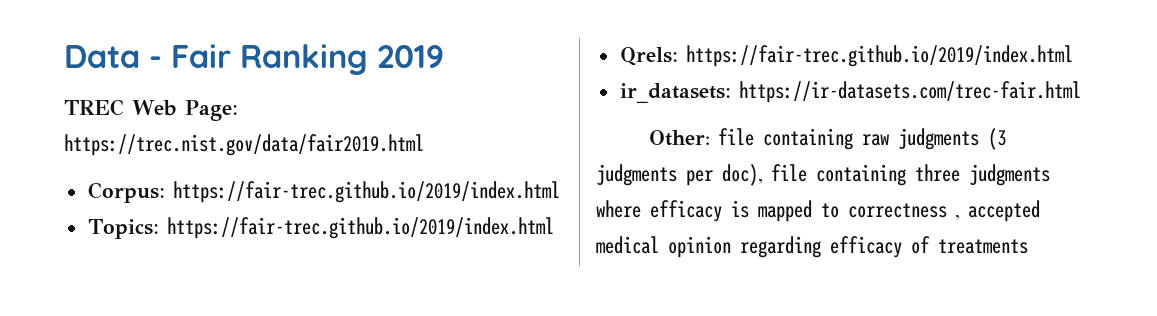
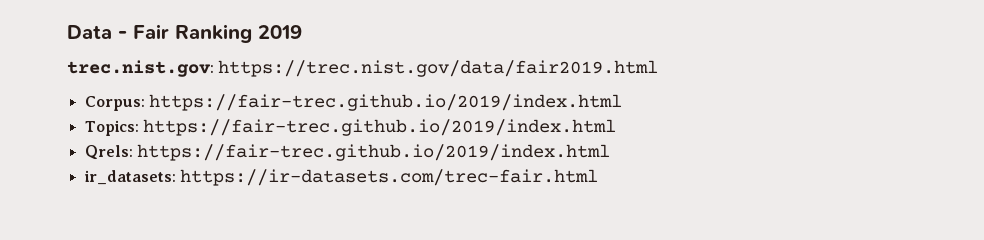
[64,99,238,121] TREC Web Page: -> [67,60,214,77] trec.nist.gov:
[648,128,1006,150] [596,164,1050,186] [596,200,1040,222] [596,236,1028,258] // Other: file containing raw judgments (3 judgments per doc), file containing three judgments where efficacy is mapped to correctness , accepted medical opinion regarding efficacy of treatments -> (598, 177) none

